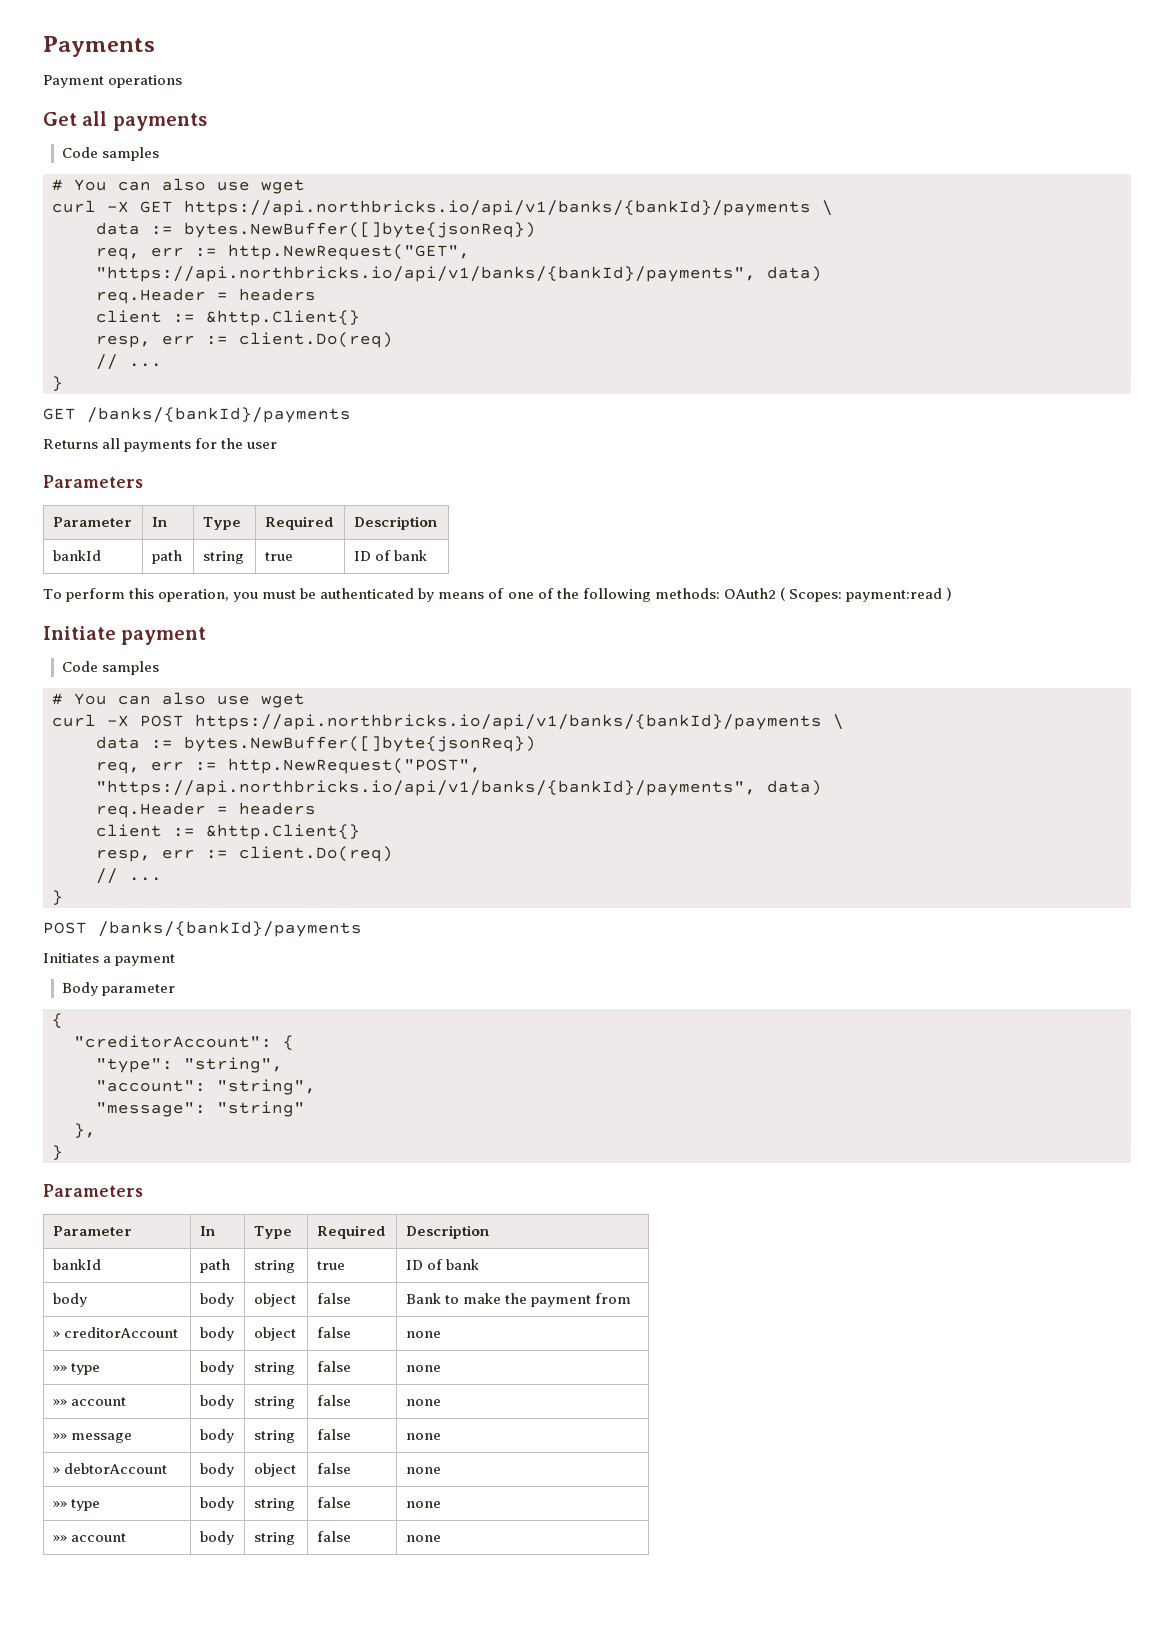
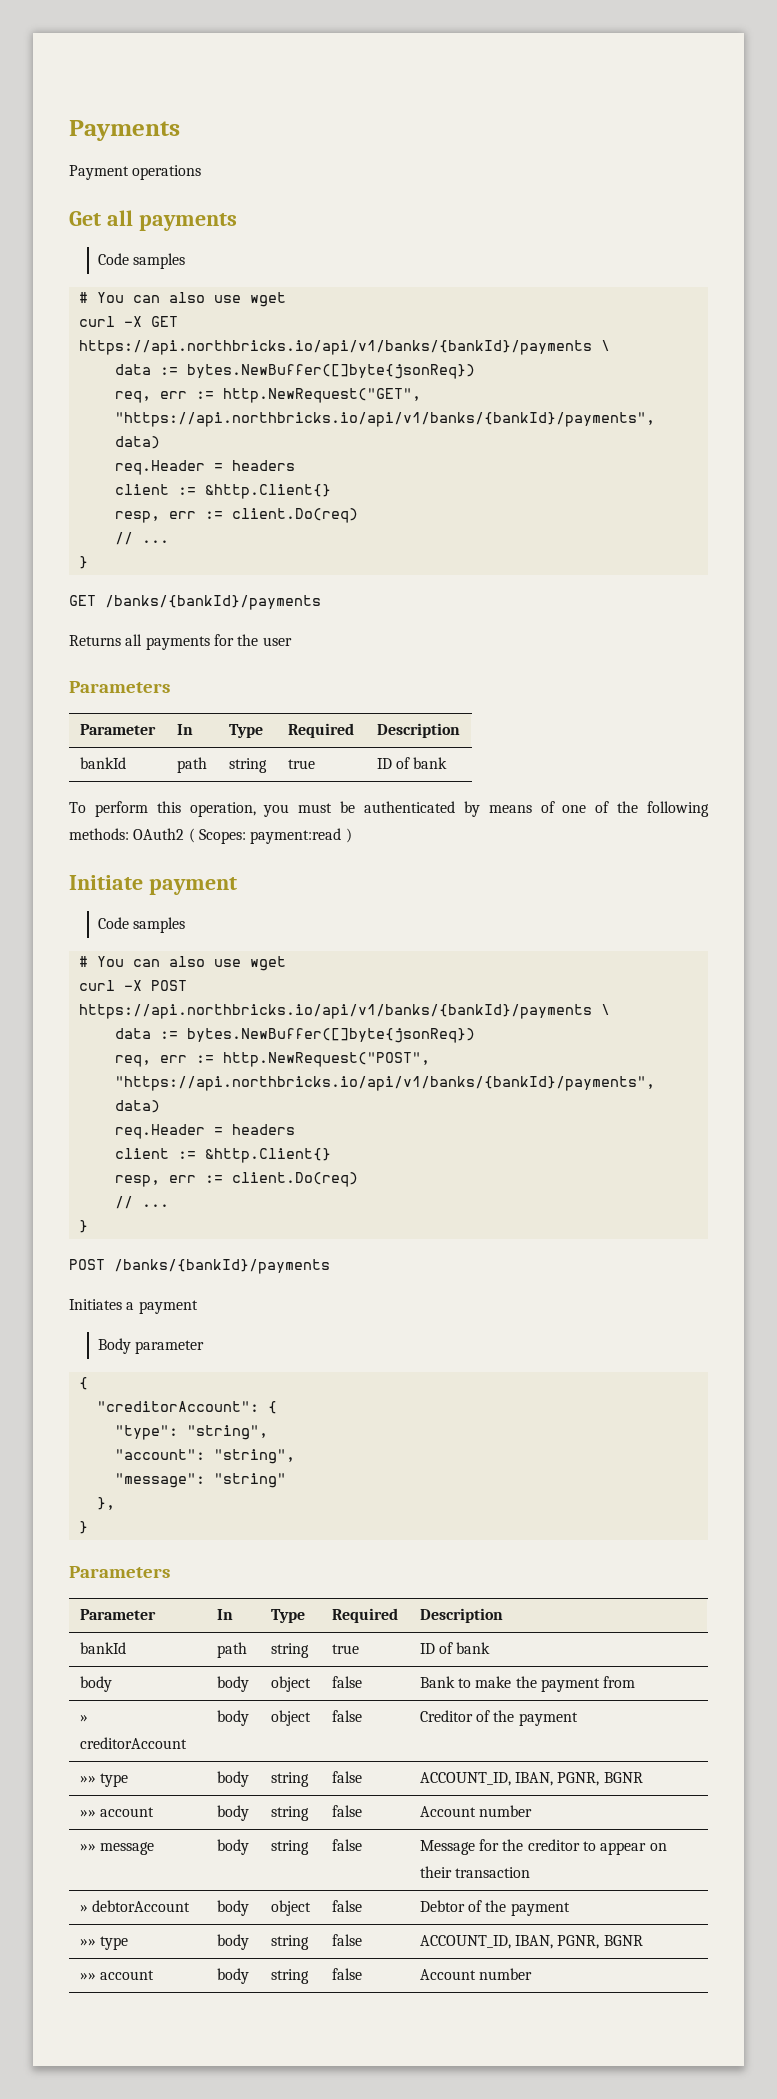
[405,1331,441,1338] [52,1363,100,1375] [199,1361,234,1375] [253,1362,295,1375] [316,1361,351,1372] [405,1365,441,1372] [52,1397,126,1406] [199,1395,234,1409] [253,1396,295,1409] [316,1395,351,1406] [405,1399,441,1406] | none // »» type | body | string | false | none // »» account | body | string | false | none -> [419,1710,578,1726] [79,1773,128,1787] [216,1771,249,1787] [270,1772,309,1787] [331,1771,362,1783] [419,1772,643,1786] [79,1807,154,1817] [216,1805,249,1821] [270,1806,309,1821] [331,1805,362,1817] [419,1805,532,1817] | Creditor of the payment // »» type | body | string | false | ACCOUNT_ID, IBAN, PGNR, BGNR // »» account | body | string | false | Account number
[405,1433,441,1440] | none -> [419,1839,667,1855] [419,1866,530,1878] | Message for the creditor to appear on their transaction
[405,1467,441,1474] [52,1499,100,1511] [199,1497,234,1511] [253,1498,295,1511] [316,1497,351,1508] [405,1501,441,1508] [52,1533,126,1542] [199,1531,234,1545] [253,1532,295,1545] [316,1531,351,1542] [405,1535,441,1542] | none // »» type | body | string | false | none // »» account | body | string | false | none -> [419,1900,570,1916] [79,1936,128,1950] [216,1934,249,1950] [270,1935,309,1950] [331,1934,362,1946] [419,1935,643,1949] [79,1970,154,1980] [216,1968,249,1984] [270,1969,309,1984] [331,1968,362,1980] [419,1968,532,1980] | Debtor of the payment // »» type | body | string | false | ACCOUNT_ID, IBAN, PGNR, BGNR // »» account | body | string | false | Account number

